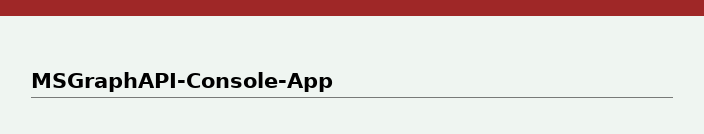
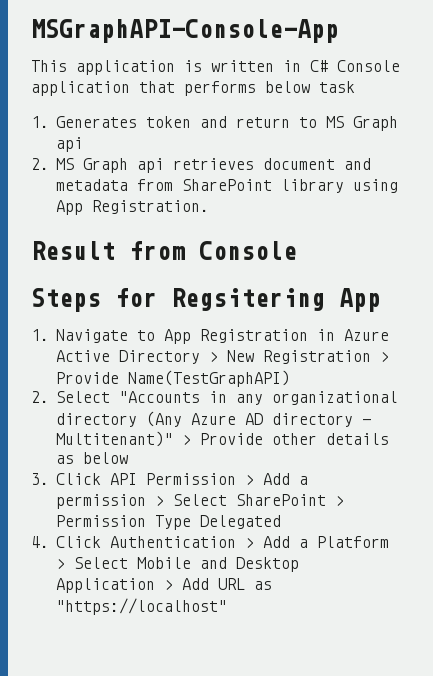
(333, 82) none -> [31,60,400,75] [31,81,355,96] [31,116,398,131] [55,137,83,152] [31,158,371,173] [55,179,398,193] [55,200,209,215] [31,241,297,260] [31,288,381,312] [31,329,389,344] [55,350,389,364] [55,370,290,387] [31,391,398,405] [55,411,371,427] [55,431,389,447] [55,452,128,464] [31,473,308,485] [55,494,344,509] [55,515,281,530] [31,536,389,548] [55,557,299,572] [55,578,272,593] [55,598,227,615] // This application is written in C# Console application that performs below task // 1. Generates token and return to MS Graph api // 2. MS Graph api retrieves document and metadata from SharePoint library using App Registration. // Result from Console // Steps for Regsitering App // 1. Navigate to App Registration in Azure Active Directory > New Registration > Provide Name(TestGraphAPI) // 2. Select "Accounts in any organizational directory (Any Azure AD directory - Multitenant)" > Provide other details as below // 3. Click API Permission > Add a permission > Select SharePoint > Permission Type Delegated // 4. Click Authentication > Add a Platform > Select Mobile and Desktop Application > Add URL as "https://localhost"

